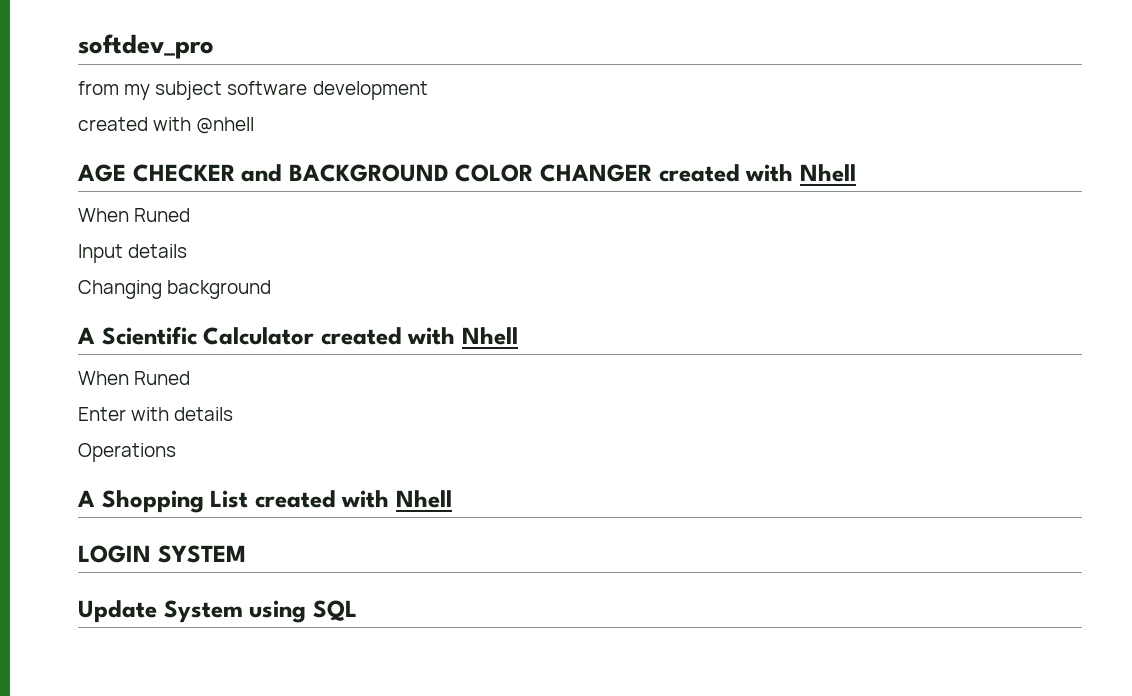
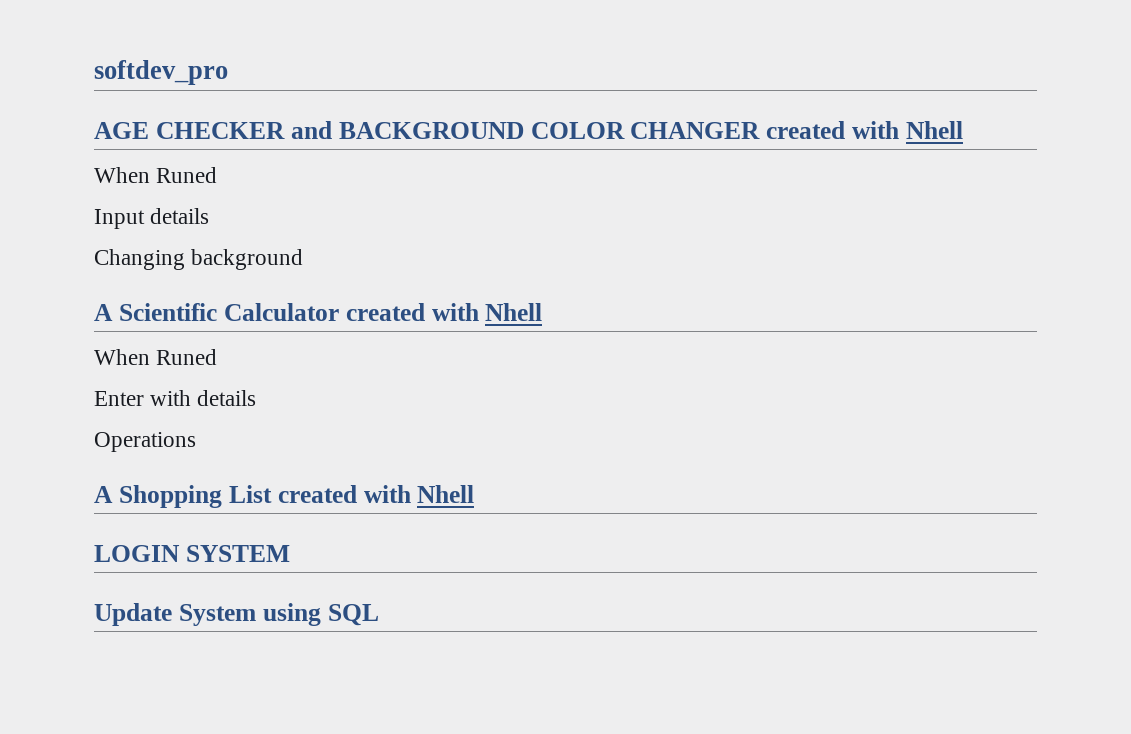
[78,81,428,100] [78,117,255,134] // from my subject software development // created with @nhell -> (228, 72) none

